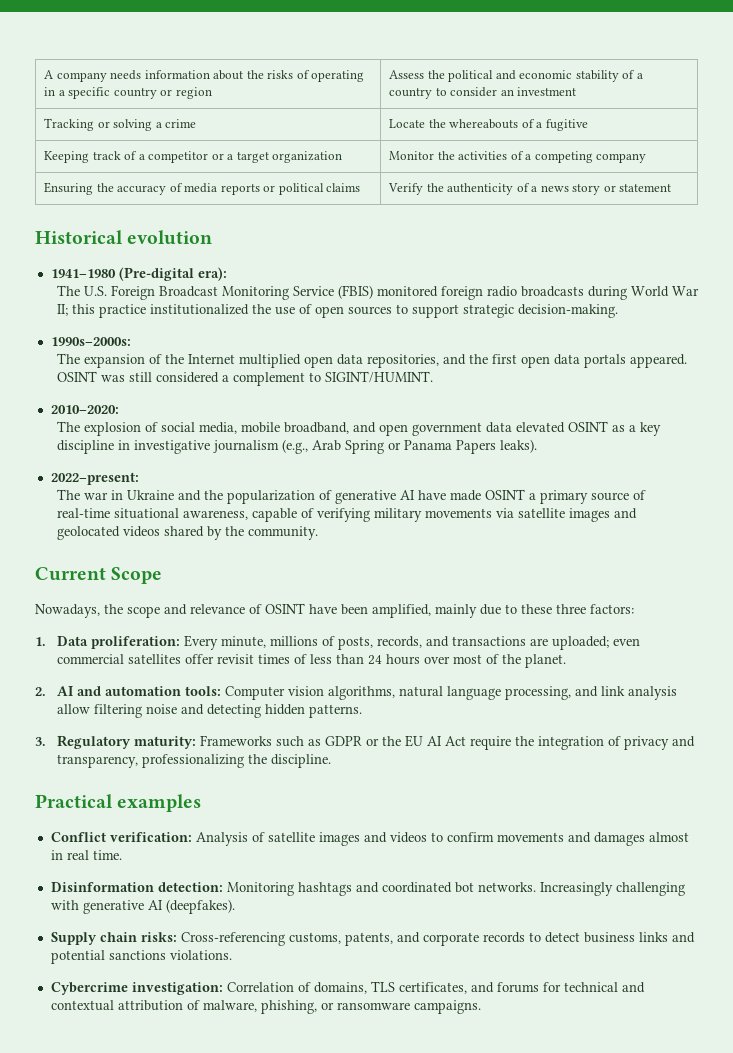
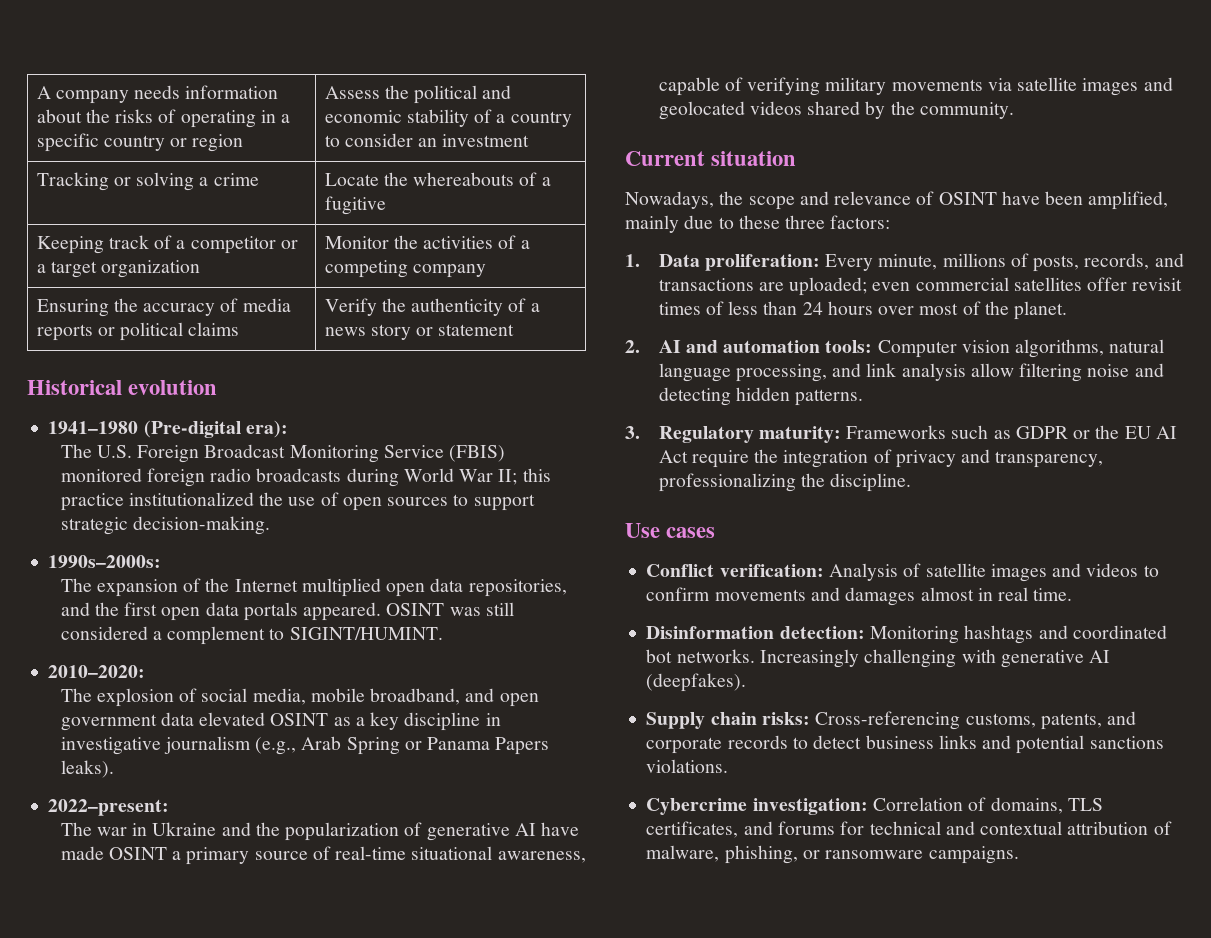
[111,567,163,584] Scope -> [711,151,797,166] situation
[35,794,202,812] Practical examples -> [625,523,716,538] Use cases

